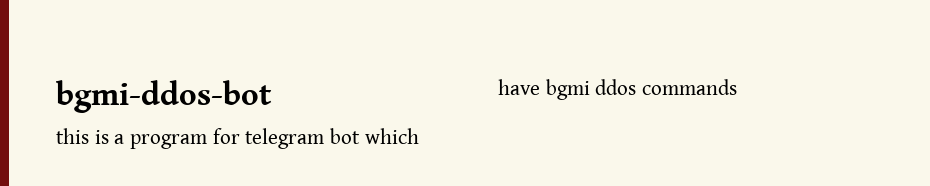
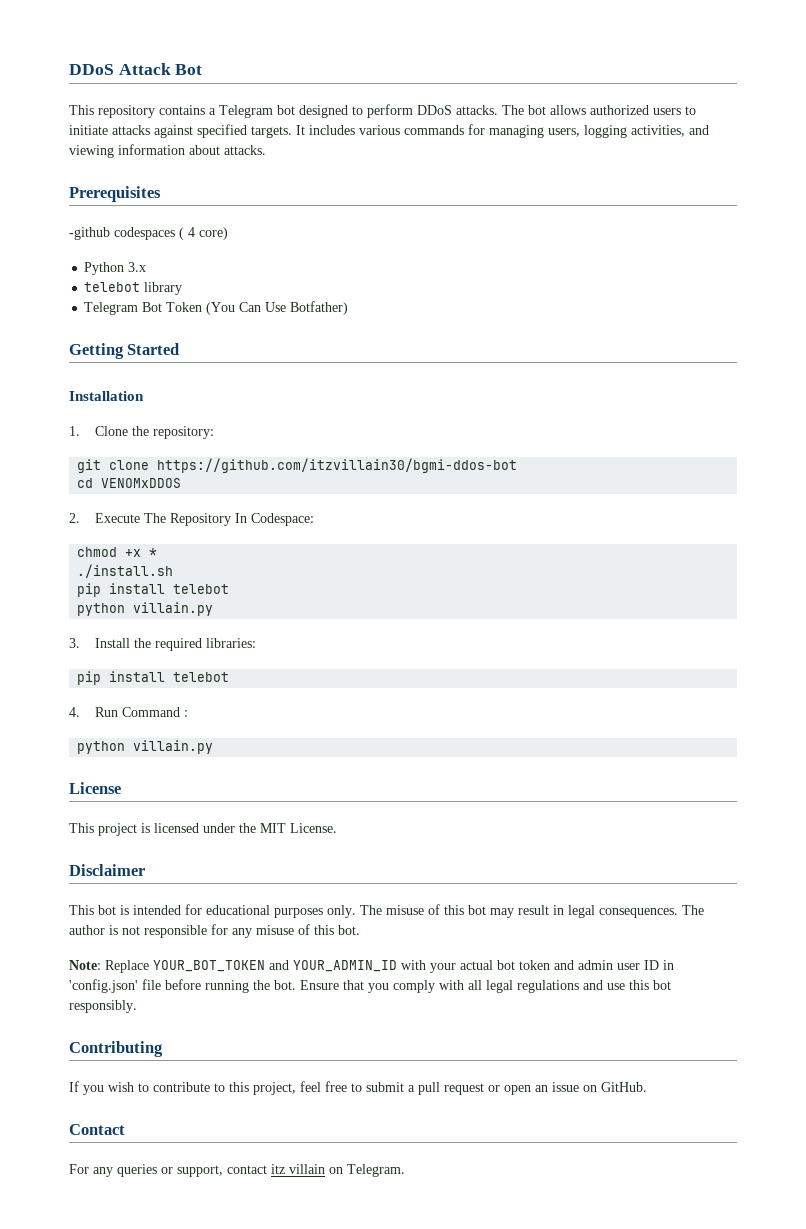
[56,80,272,113] [56,128,419,149] [498,79,738,100] bgmi-ddos-bot // this is a program for telegram bot which have bgmi ddos commands -> [69,63,203,75] [69,104,696,118] [69,124,709,138] [69,144,266,158] [69,186,161,202] [69,227,228,240] [84,262,147,275] [84,282,183,295] [84,301,349,315] [69,343,180,359] [69,391,144,401] [69,426,214,439] [77,458,518,473] [77,478,182,488] [69,513,314,526] [77,547,158,557] [77,564,174,578] [77,583,230,597] [77,602,214,616] [69,638,256,651] [77,671,230,685] [69,707,188,717] [77,740,214,754] [69,782,121,794] [69,823,337,836] [69,864,145,876] [69,904,704,918] [69,924,360,938] [69,960,674,973] [69,979,671,993] [69,1000,137,1013] [69,1041,163,1057] [69,1081,647,1095] [69,1124,125,1135] [69,1164,405,1177] DDoS Attack Bot // This repository contains a Telegram bot designed to perform DDoS attacks. The bot allows authorized users to initiate attacks against specified targets. It includes various commands for managing users, logging activities, and viewing information about attacks. // Prerequisites // -github codespaces ( 4 core) // Python 3.x // telebot library // Telegram Bot Token (You Can Use Botfather) // Getting Started // Installation // 1. Clone the repository: // git clone https://github.com/itzvillain30/bgmi-ddos-bot // cd VENOMxDDOS // 2. Execute The Repository In Codespace: // chmod +x * // ./install.sh // pip install telebot // python villain.py // 3. Install the required libraries: // pip install telebot // 4. Run Command : // python villain.py // License // This project is licensed under the MIT License. // Disclaimer // This bot is intended for educational purposes only. The misuse of this bot may result in legal consequences. The author is not responsible for any misuse of this bot. // Note: Replace YOUR_BOT_TOKEN and YOUR_ADMIN_ID with your actual bot token and admin user ID in 'config.json' file before running the bot. Ensure that you comply with all legal regulations and use this bot responsibly. // Contributing // If you wish to contribute to this project, feel free to submit a pull request or open an issue on GitHub. // Contact // For any queries or support, contact itz villain on Telegram.

